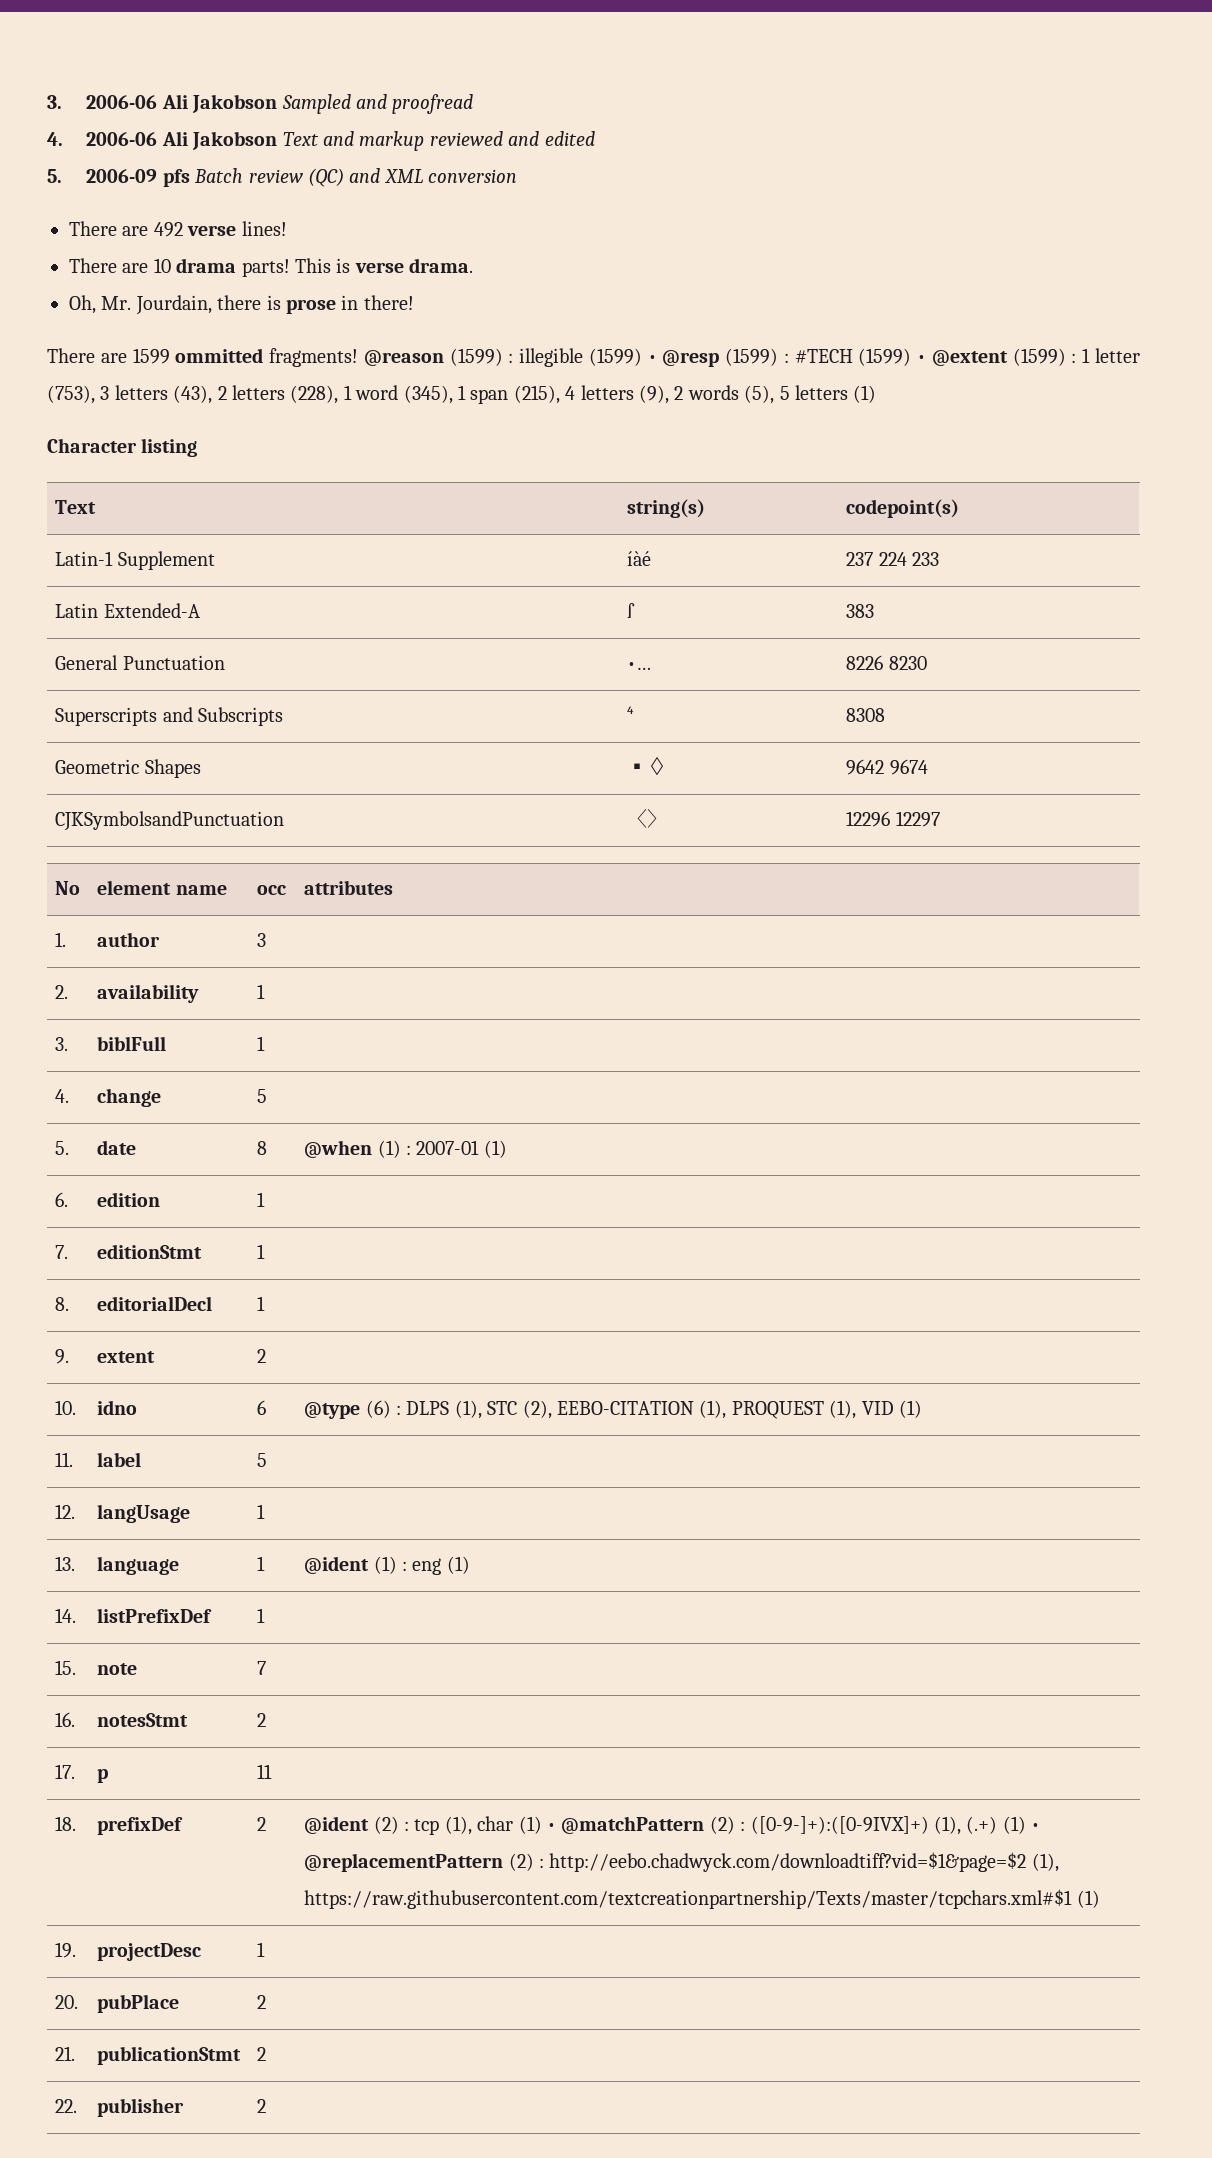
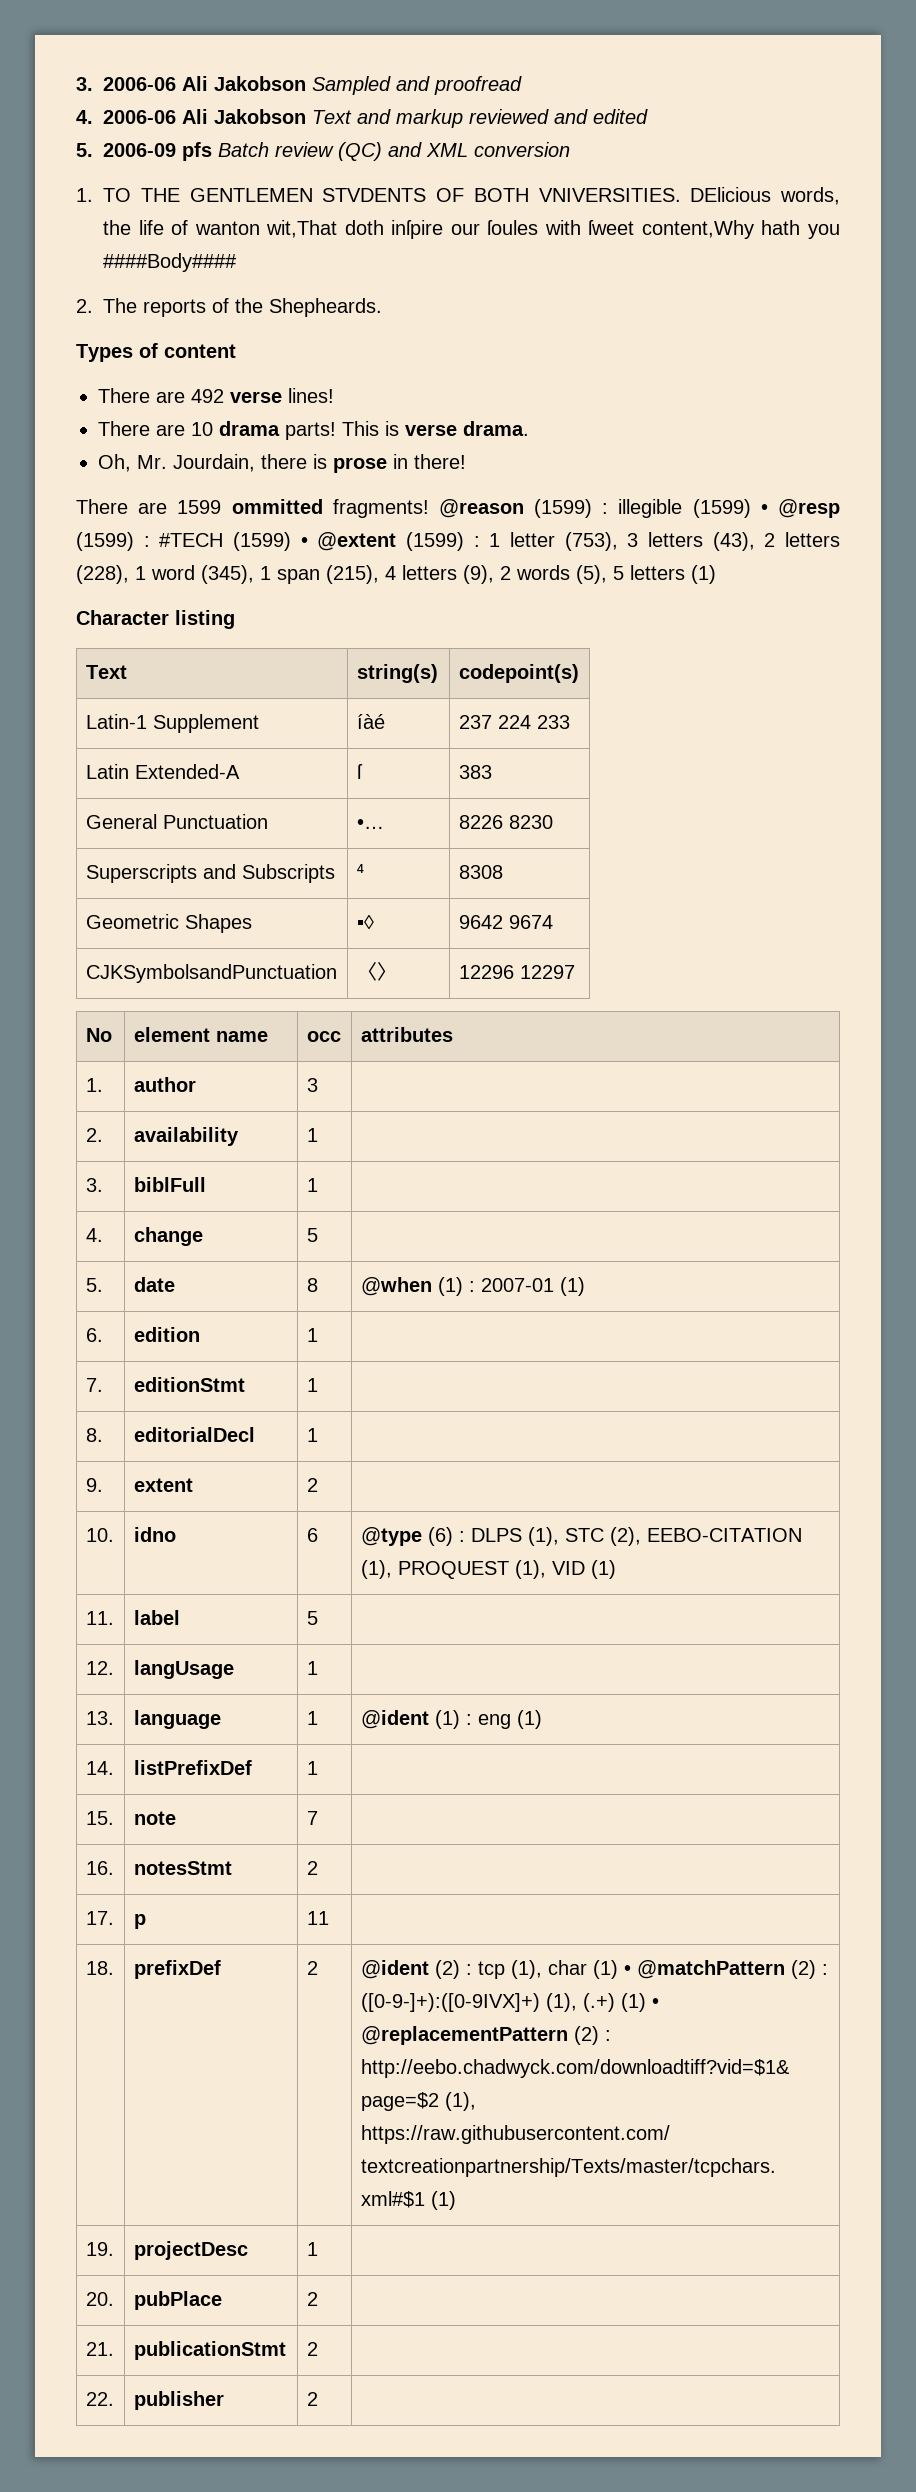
(518, 176) none -> [76,187,840,205] [103,220,841,239] [103,253,237,272] [76,298,382,317] [76,343,236,362] // 1. TO THE GENTLEMEN STVDENTS OF BOTH VNIVERSITIES. DElicious words, the life of wanton wit,That doth inſpire our ſoules with ſweet content,Why hath you ####Body#### // 2. The reports of the Shepheards. // Types of content

